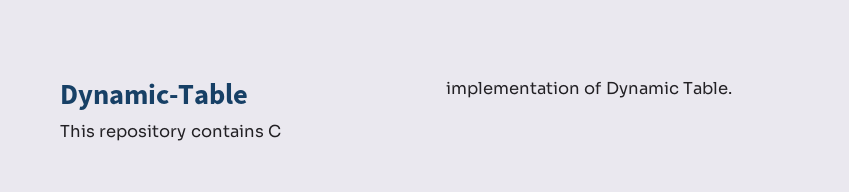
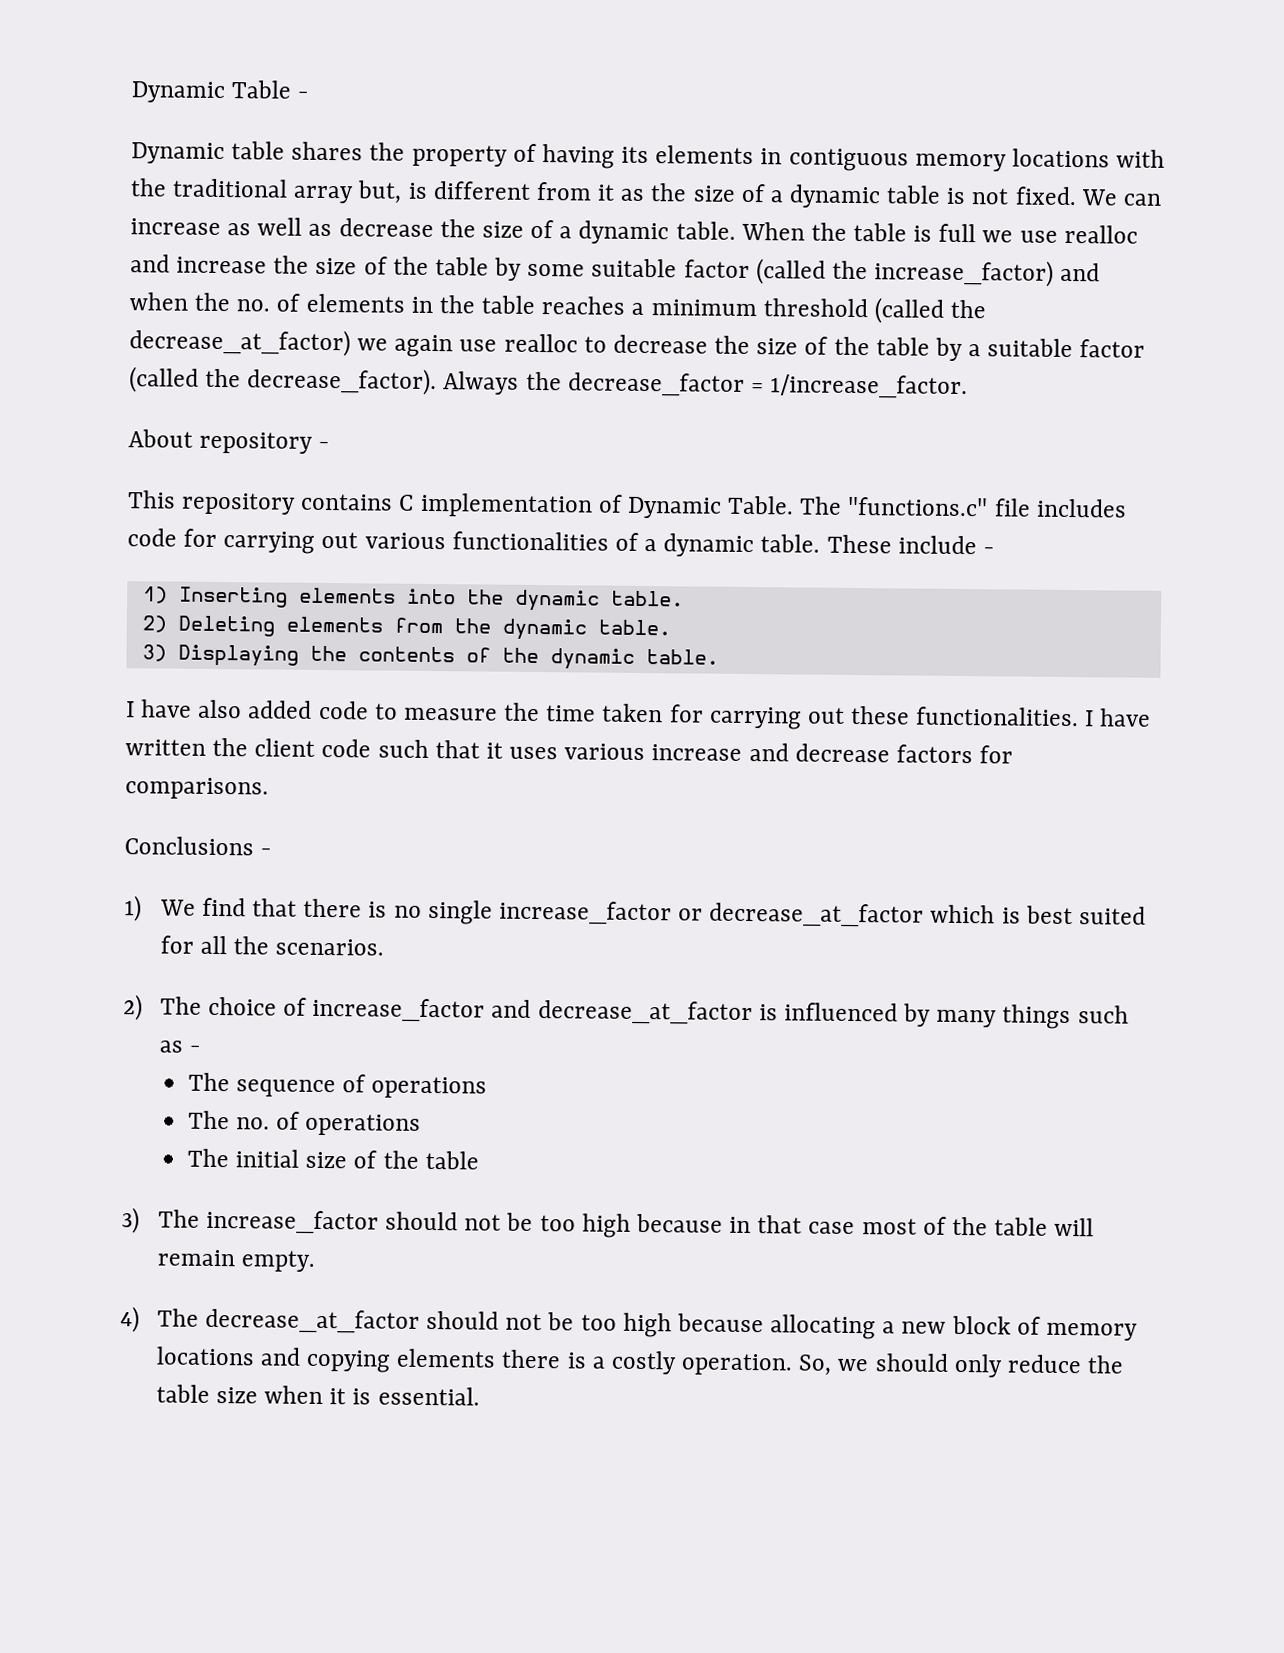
[60,83,248,110] Dynamic-Table -> [131,80,310,104] [131,141,1166,172] [130,178,1161,209] [130,217,1138,245] [130,254,1101,287] [129,292,987,324] [129,328,1146,361] [129,366,969,400] [128,429,331,454] Dynamic Table - // Dynamic table shares the property of having its elements in contiguous memory locations with the traditional array but, is different from it as the size of a dynamic table is not fixed. We can increase as well as decrease the size of a dynamic table. When the table is full we use realloc and increase the size of the table by some suitable factor (called the increase_factor) and when the no. of elements in the table reaches a minimum threshold (called the decrease_at_factor) we again use realloc to decrease the size of the table by a suitable factor (called the decrease_factor). Always the decrease_factor = 1/increase_factor. // About repository -
(733, 88) none -> [799,496,1127,518] [127,528,995,558] [142,586,684,612] [141,615,671,641] [141,644,719,670] [126,699,1152,730] [125,737,1014,764] [125,777,269,800] [124,836,273,856] [124,895,1146,928] [159,935,385,956] [123,994,1129,1030] [158,1040,201,1053] [187,1072,488,1099] [187,1110,422,1136] [186,1148,479,1170] [121,1207,1095,1238] [156,1249,315,1272] [120,1306,1138,1341] [155,1346,1124,1378] [155,1384,480,1406] The "functions.c" file includes code for carrying out various functionalities of a dynamic table. These include - // 1) Inserting elements into the dynamic table. // 2) Deleting elements from the dynamic table. // 3) Displaying the contents of the dynamic table. // I have also added code to measure the time taken for carrying out these functionalities. I have written the client code such that it uses various increase and decrease factors for comparisons. // Conclusions - // 1) We find that there is no single increase_factor or decrease_at_factor which is best suited for all the scenarios. // 2) The choice of increase_factor and decrease_at_factor is influenced by many things such as - // The sequence of operations // The no. of operations // The initial size of the table // 3) The increase_factor should not be too high because in that case most of the table will remain empty. // 4) The decrease_at_factor should not be too high because allocating a new block of memory locations and copying elements there is a costly operation. So, we should only reduce the table size when it is essential.

